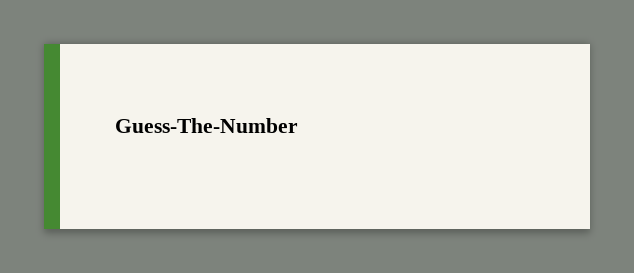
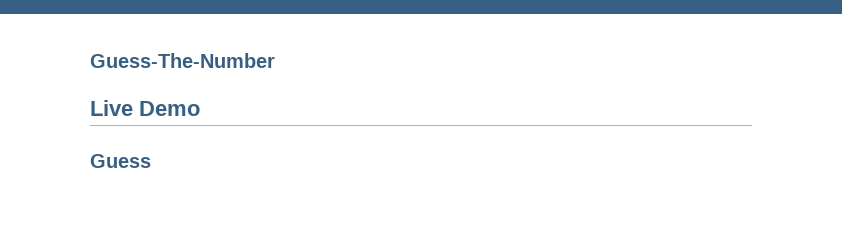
(298, 125) none -> [90,100,200,116] [90,154,151,168] // Live Demo // Guess

